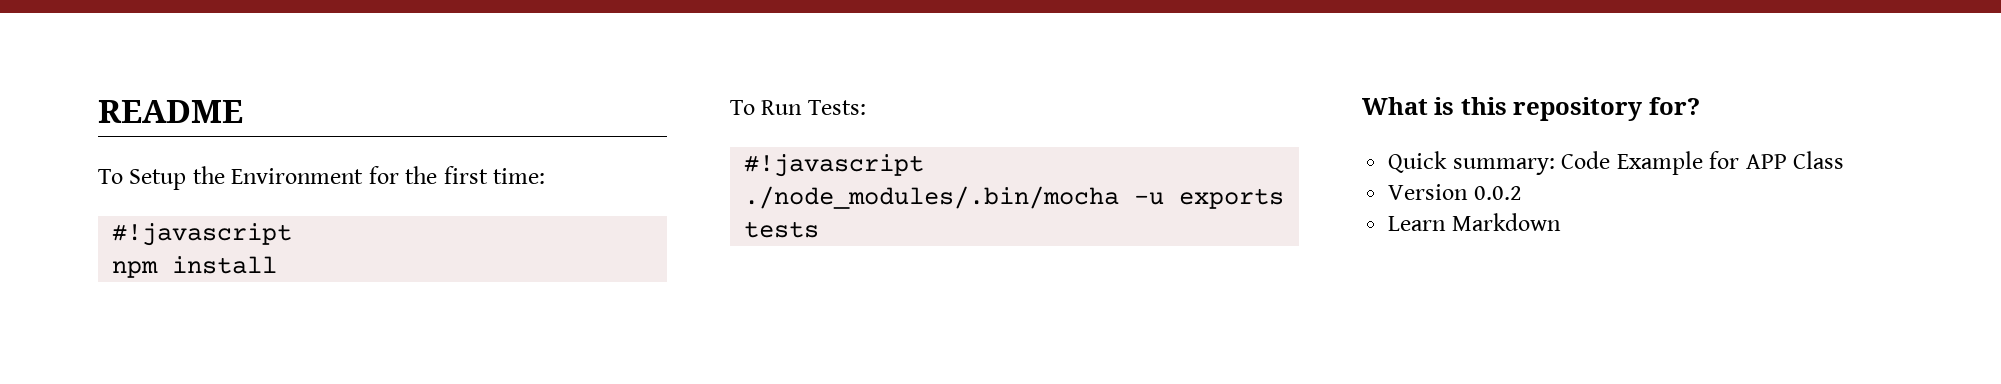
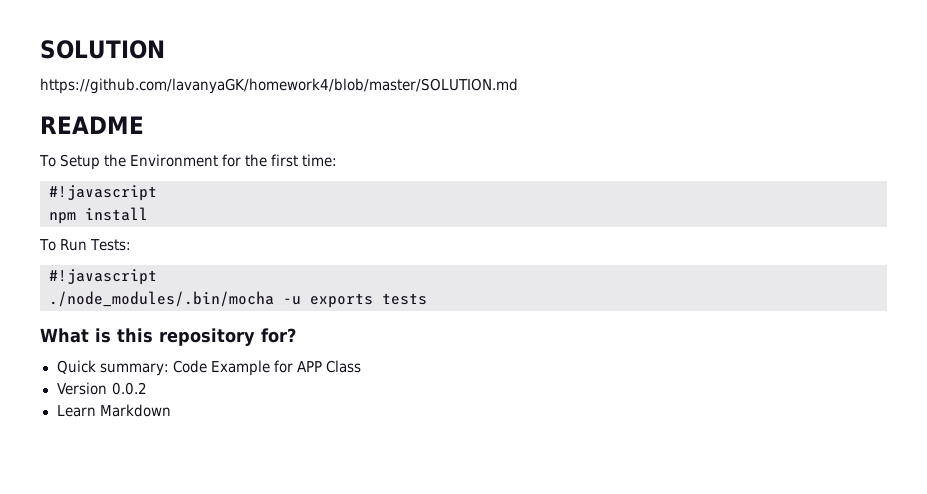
(98, 111) none -> [40,40,165,59] [40,78,518,94] SOLUTION // https://github.com/lavanyaGK/homework4/blob/master/SOLUTION.md //

